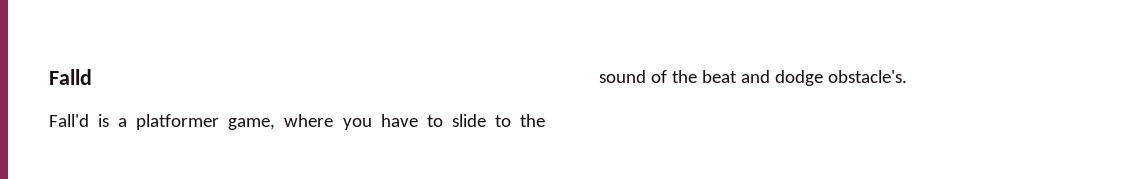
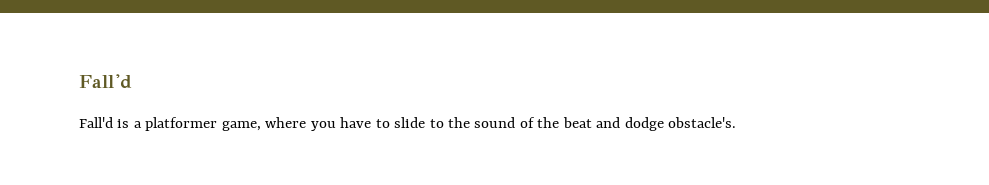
[49,69,92,85] Falld -> [79,74,132,89] Fall'd

